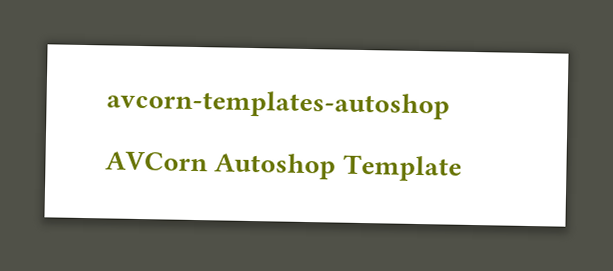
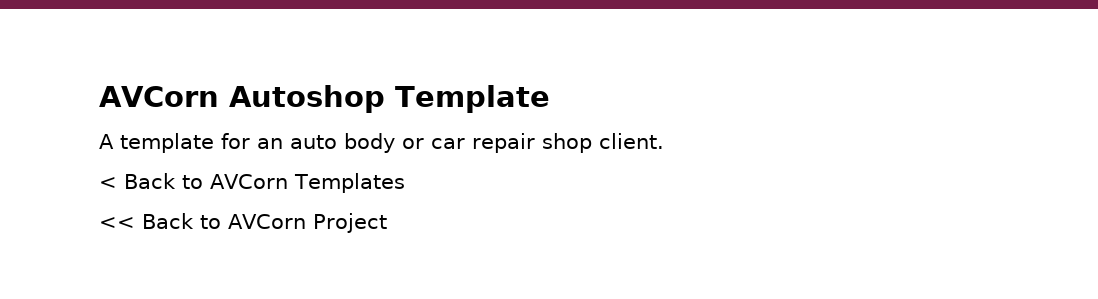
[106,88,450,120] avcorn-templates-autoshop // -> (99, 96) none
(462, 168) none -> [99,133,664,153] [99,173,405,193] [99,213,387,233] // A template for an auto body or car repair shop client. // < Back to AVCorn Templates // << Back to AVCorn Project

